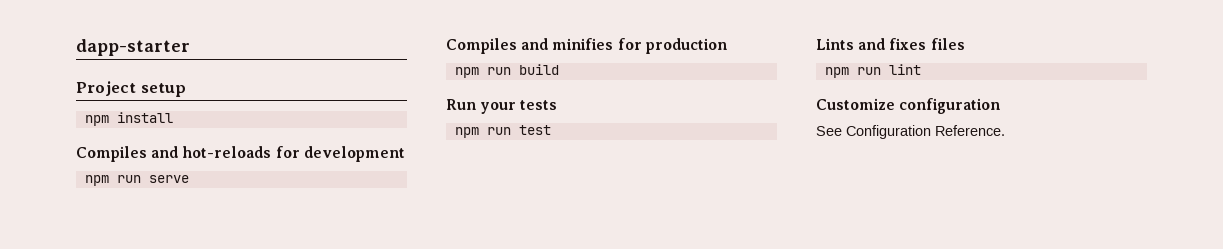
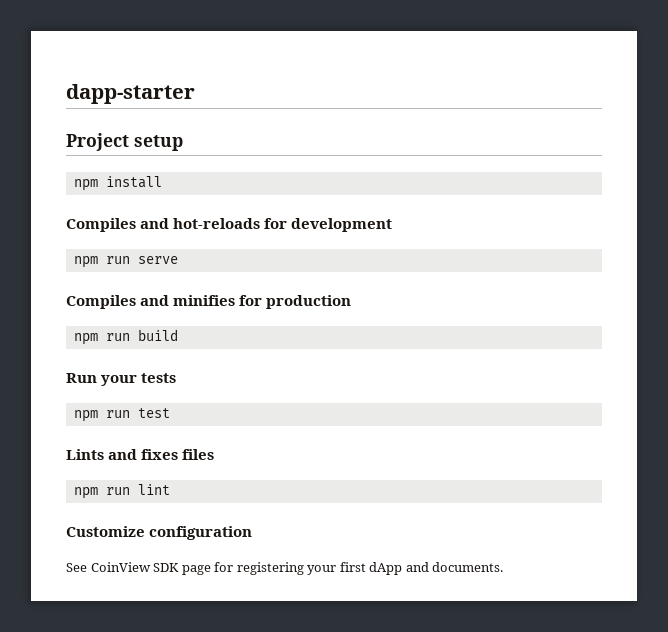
[846,125,1005,139] Configuration Reference. -> [90,562,504,575] CoinView SDK page for registering your first dApp and documents.

